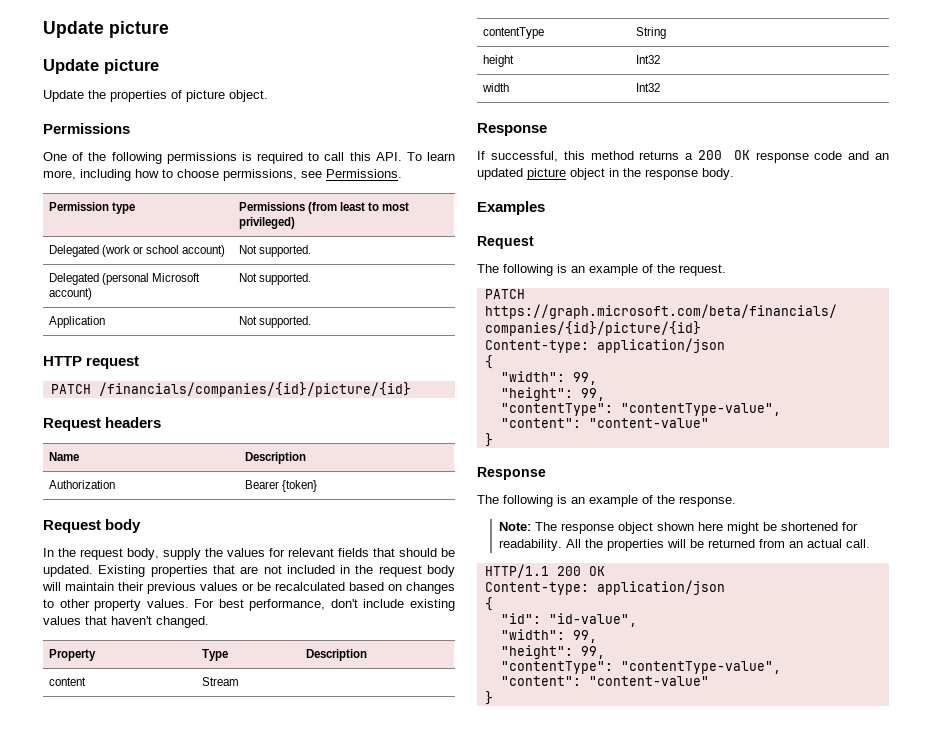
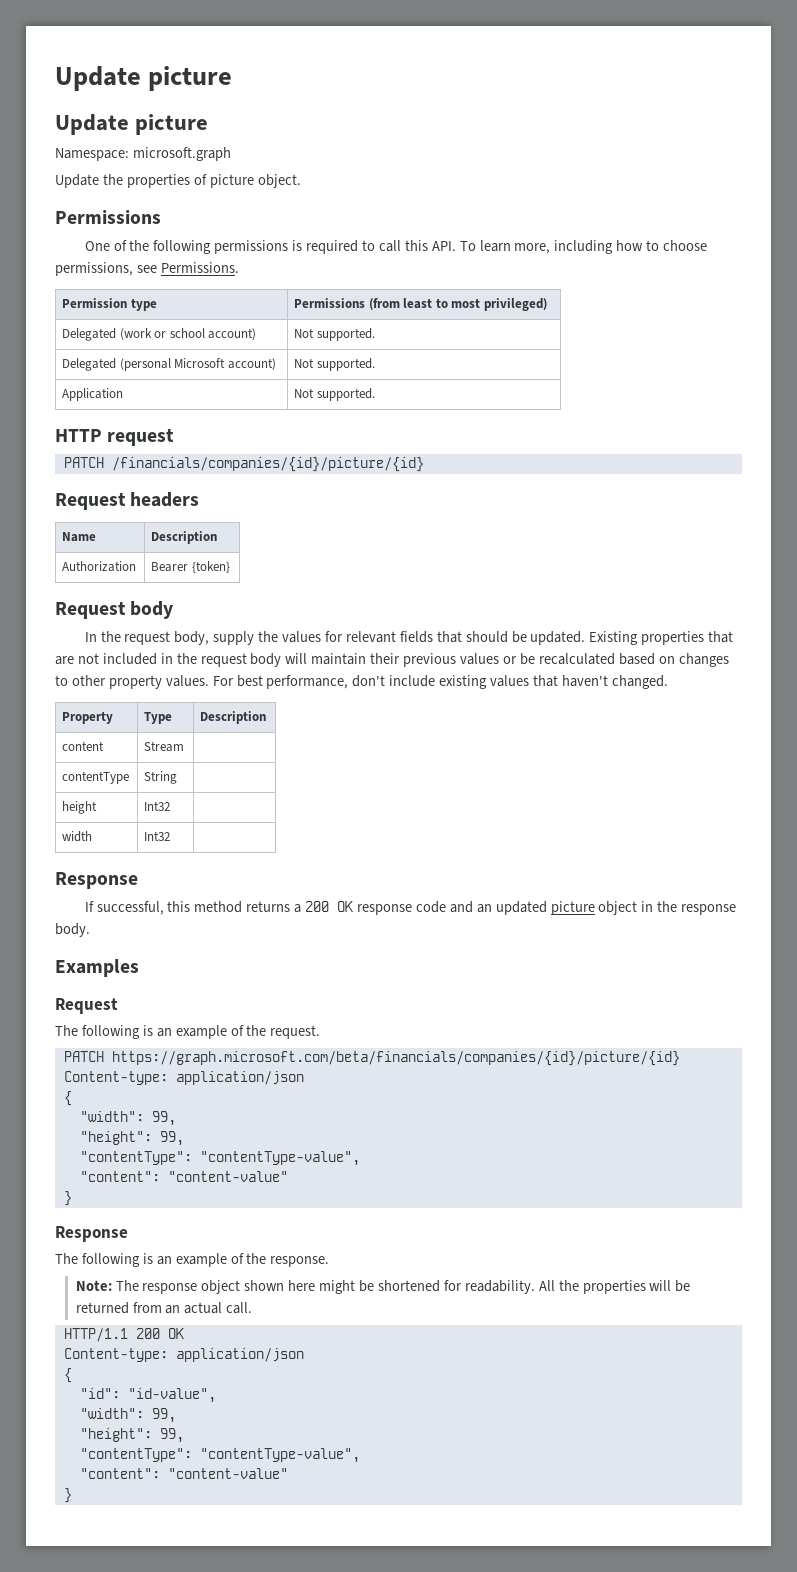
(159, 66) none -> [55,147,231,161] // Namespace: microsoft.graph

